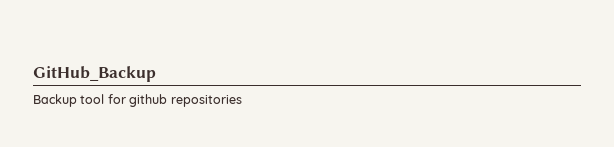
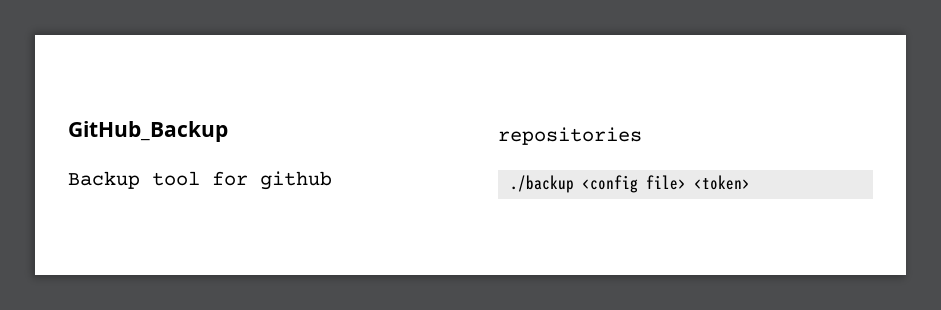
(242, 101) none -> [510,175,751,193] // ./backup <config file> <token>

